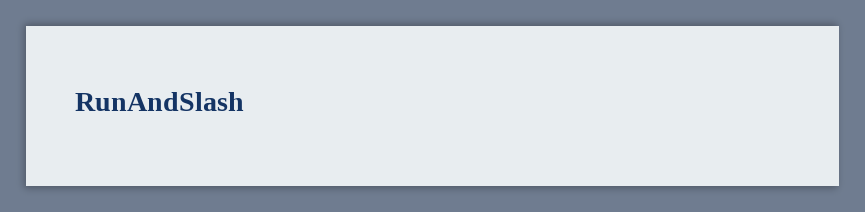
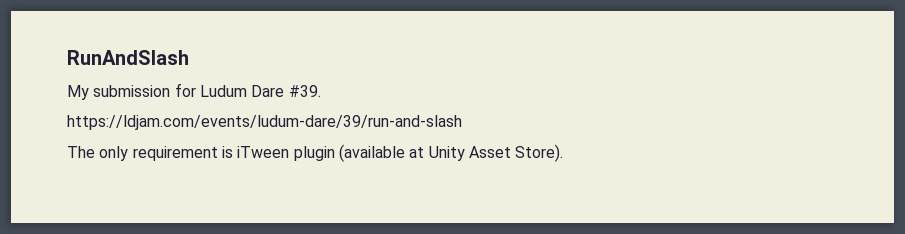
(244, 101) none -> [67,83,321,100] [67,115,462,130] [67,144,564,162] // My submission for Ludum Dare #39. // https://ldjam.com/events/ludum-dare/39/run-and-slash // The only requirement is iTween plugin (available at Unity Asset Store).

